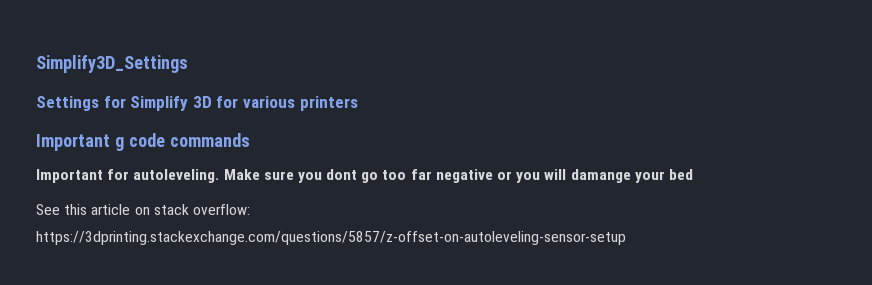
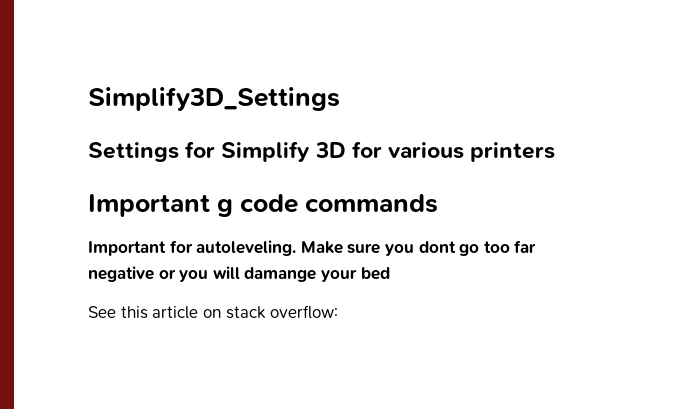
[36,231,626,245] https://3dprinting.stackexchange.com/questions/5857/z-offset-on-autoleveling-sensor-setup -> (338, 312) none

